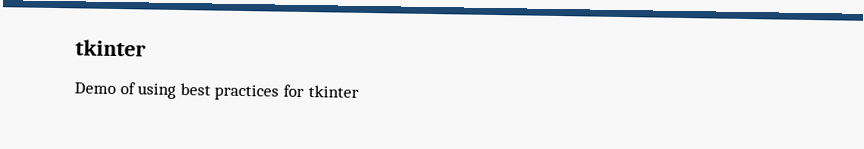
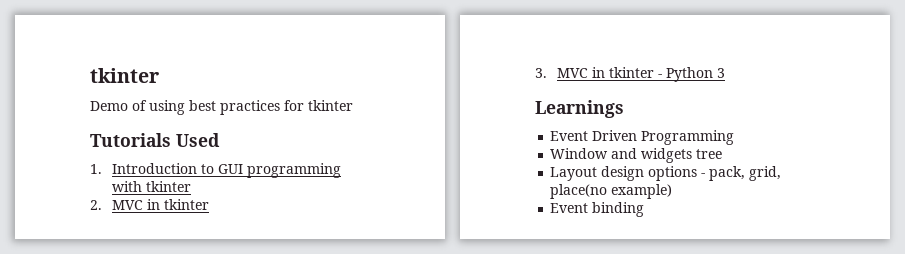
(359, 91) none -> [90,133,220,147] [90,163,342,178] [112,181,192,192] [90,199,210,210] [535,67,726,82] [535,100,624,118] [550,130,735,145] [550,148,723,163] [550,166,782,181] [550,184,673,199] [550,202,645,217] // Tutorials Used // 1. Introduction to GUI programming with tkinter // 2. MVC in tkinter // 3. MVC in tkinter - Python 3 // Learnings // Event Driven Programming // Window and widgets tree // Layout design options - pack, grid, place(no example) // Event binding

